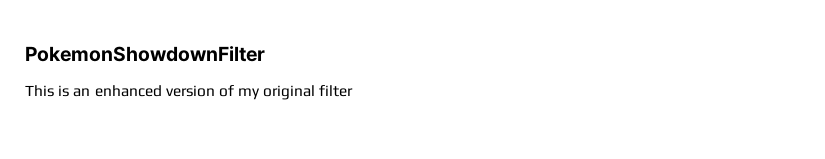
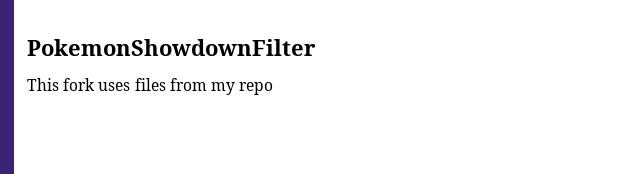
[58,85,354,100] is an enhanced version of my original filter -> [63,78,274,95] fork uses files from my repo

